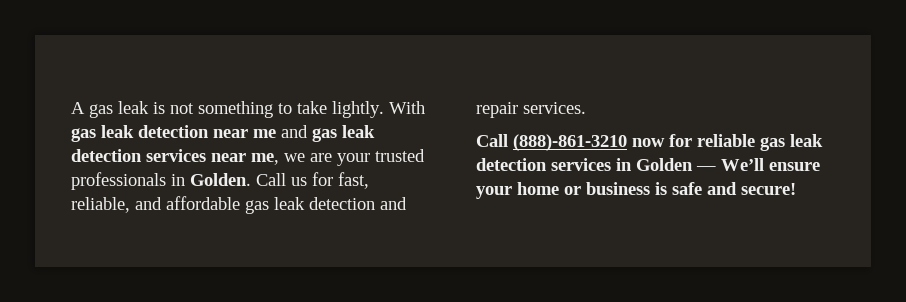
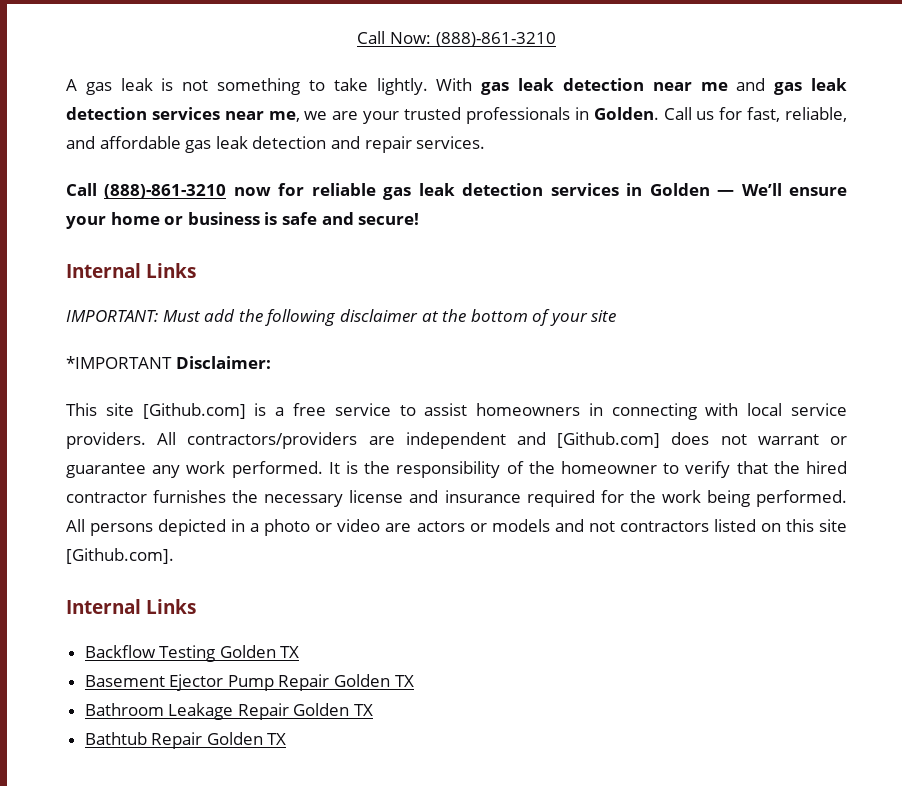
(71, 108) none -> [357,31,556,47] Call Now: (888)-861-3210 //
(796, 189) none -> [66,263,196,278] [66,309,617,326] [66,356,271,369] [66,403,848,420] [66,432,848,449] [66,461,848,478] [66,490,848,507] [66,519,847,536] [66,548,174,564] [66,599,196,614] [84,645,300,662] [84,674,414,691] [84,703,374,720] [84,732,287,749] // Internal Links // IMPORTANT: Must add the following disclaimer at the bottom of your site // *IMPORTANT Disclaimer: // This site [Github.com] is a free service to assist homeowners in connecting with local service providers. All contractors/providers are independent and [Github.com] does not warrant or guarantee any work performed. It is the responsibility of the homeowner to verify that the hired contractor furnishes the necessary license and insurance required for the work being performed. All persons depicted in a photo or video are actors or models and not contractors listed on this site [Github.com]. // Internal Links // Backflow Testing Golden TX // Basement Ejector Pump Repair Golden TX // Bathroom Leakage Repair Golden TX // Bathtub Repair Golden TX

